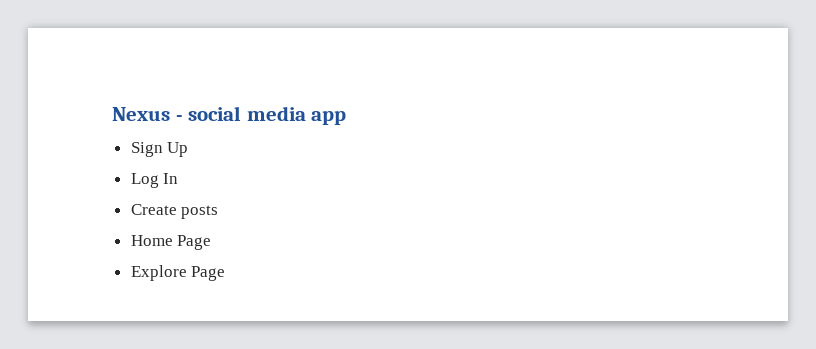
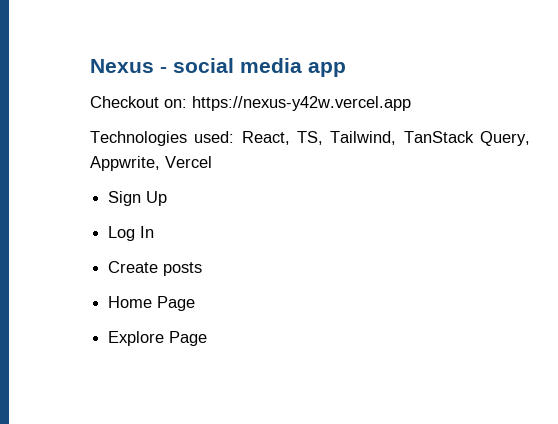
(347, 118) none -> [90,96,411,111] [90,131,530,146] [90,156,212,171] // Checkout on: https://nexus-y42w.vercel.app // Technologies used: React, TS, Tailwind, TanStack Query, Appwrite, Vercel

